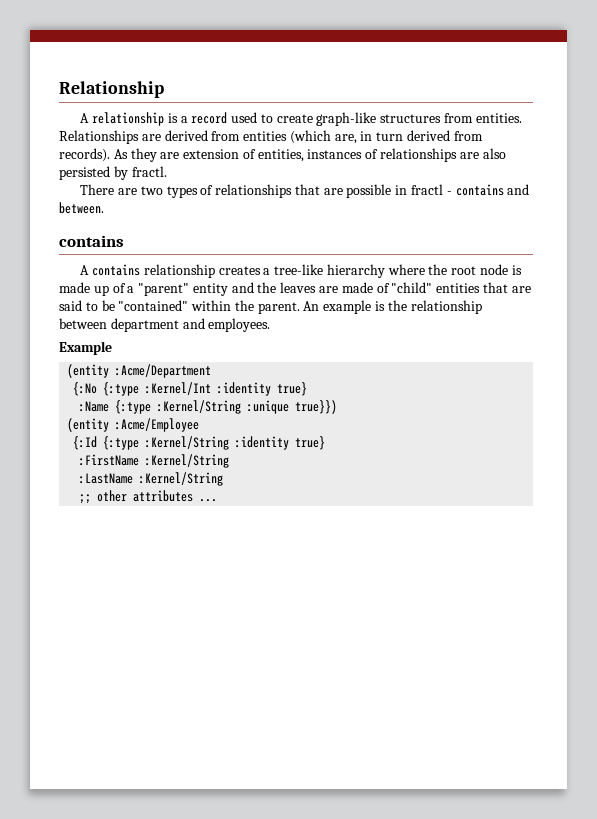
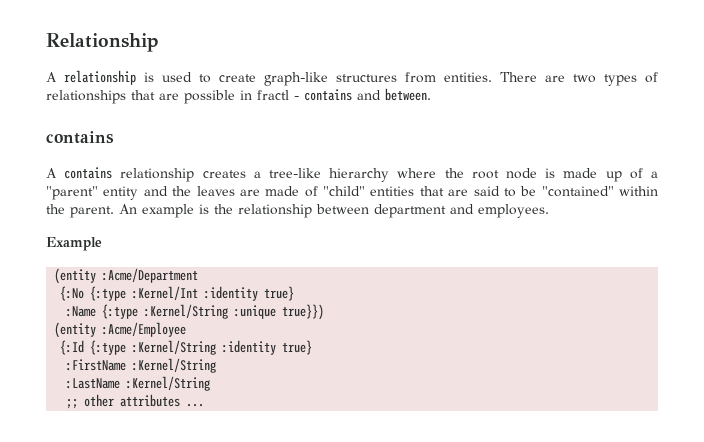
[180,112,228,124] a record -> (154, 77) none
[59,130,483,144] [59,148,506,162] [59,166,167,180] Relationships are derived from entities (which are, in turn derived from records). As they are extension of entities, instances of relationships are also persisted by fractl. // -> (492, 77) none

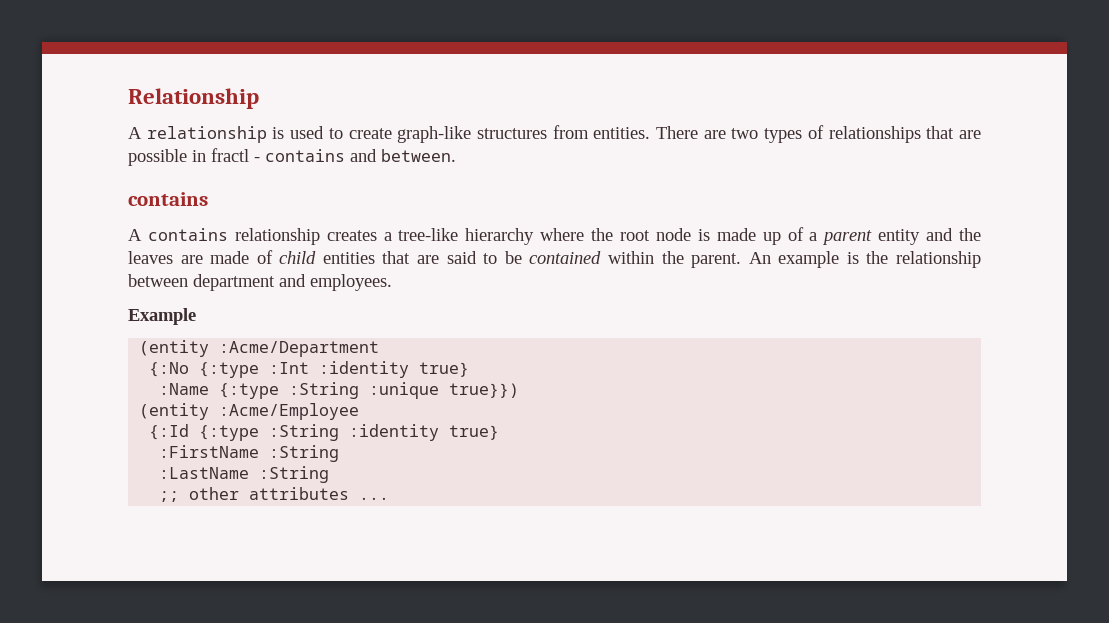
[46,186,98,200] "parent" -> [822,230,873,245] parent
[323,186,365,196] "child" -> [279,251,317,264] child
[541,186,614,197] "contained" -> [529,251,602,264] contained
[132,286,199,300] :Kernel/Int -> [269,362,310,374] :Int
[144,304,229,319] :Kernel/String -> [289,382,360,399] :String
[132,340,217,355] :Kernel/String -> [269,424,340,441] :String
[132,358,217,373] :Kernel/String -> [269,445,340,462] :String
[126,376,211,391] :Kernel/String -> [259,466,330,483] :String

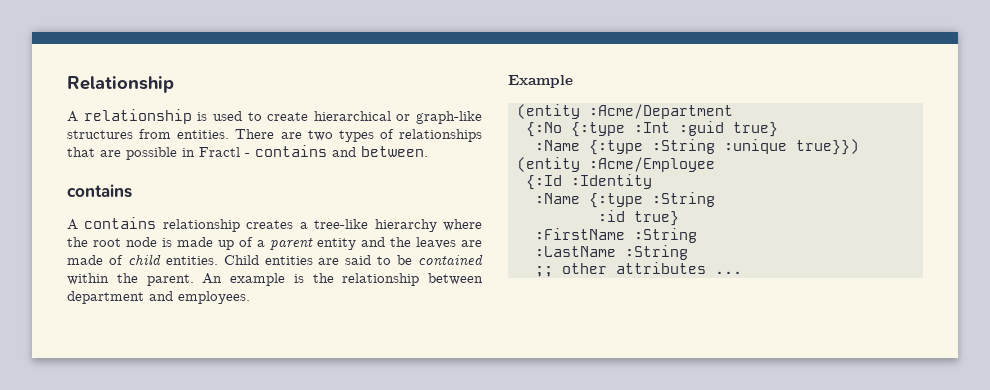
(392, 133) none -> [313,111,411,121] hierarchical or
[211,148,249,162] fractl -> [199,147,240,157] Fractl
[322,251,411,264] entities that -> [165,255,313,265] entities. Child entities
[319,361,410,378] :identity -> [678,121,724,136] :guid
[199,424,440,441] {:type :String :identity -> [570,174,652,189] [534,192,715,208] [597,210,625,222] :Identity // :Name {:type :String // :id

